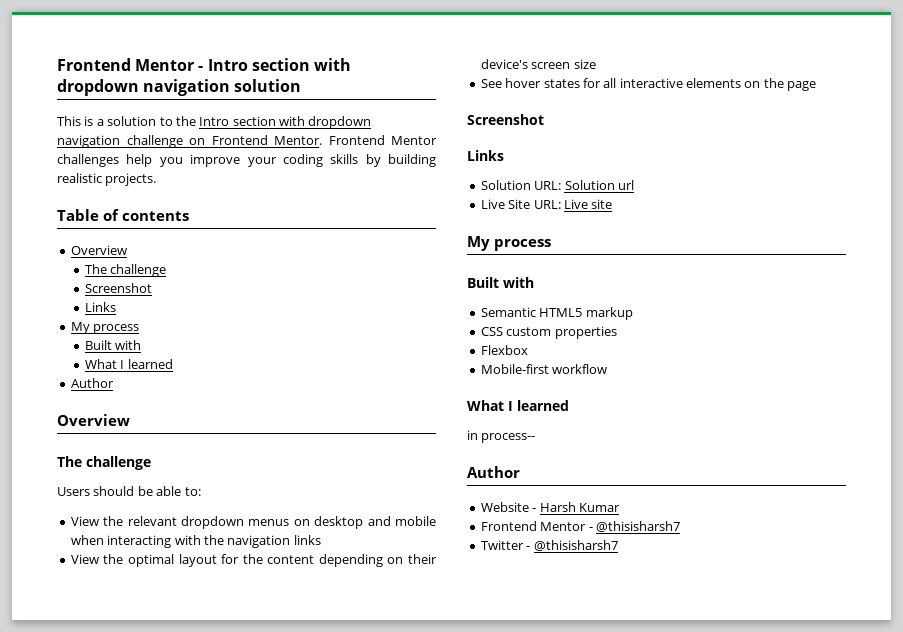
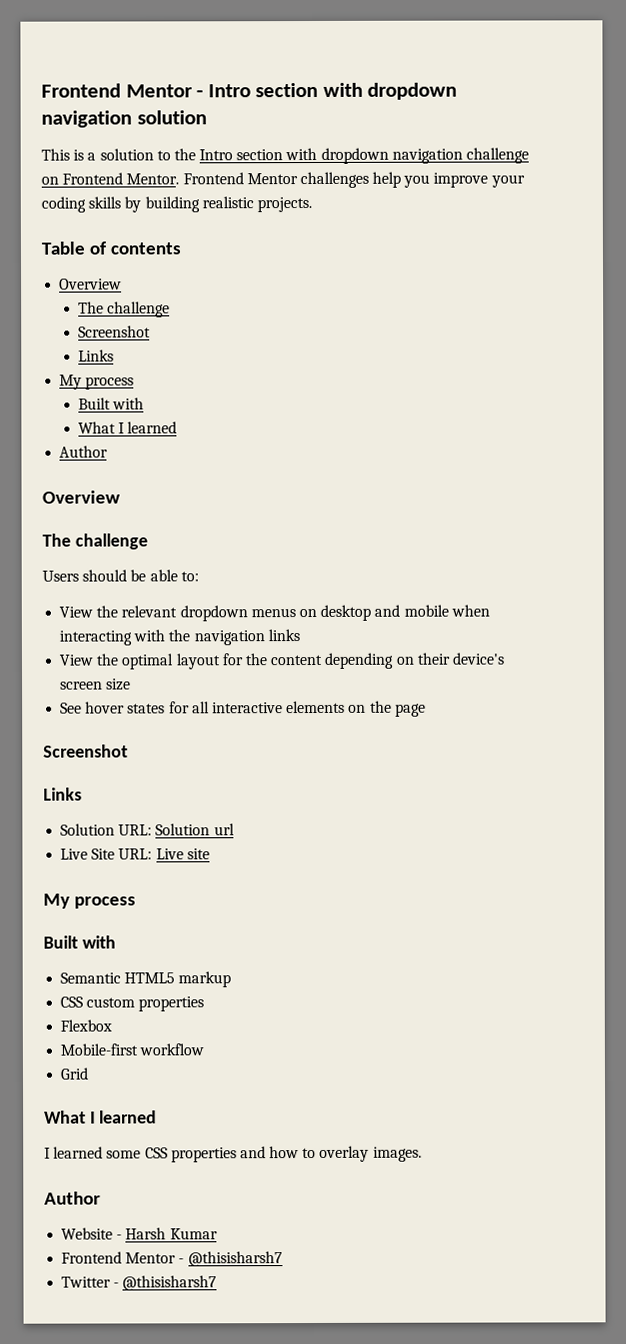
[467,400,569,411] [467,430,536,443] // What I learned // in process-- -> [60,1067,89,1080] [44,1110,158,1124] [44,1145,422,1163] // Grid // What I learned // I learned some CSS properties and how to overlay images.

